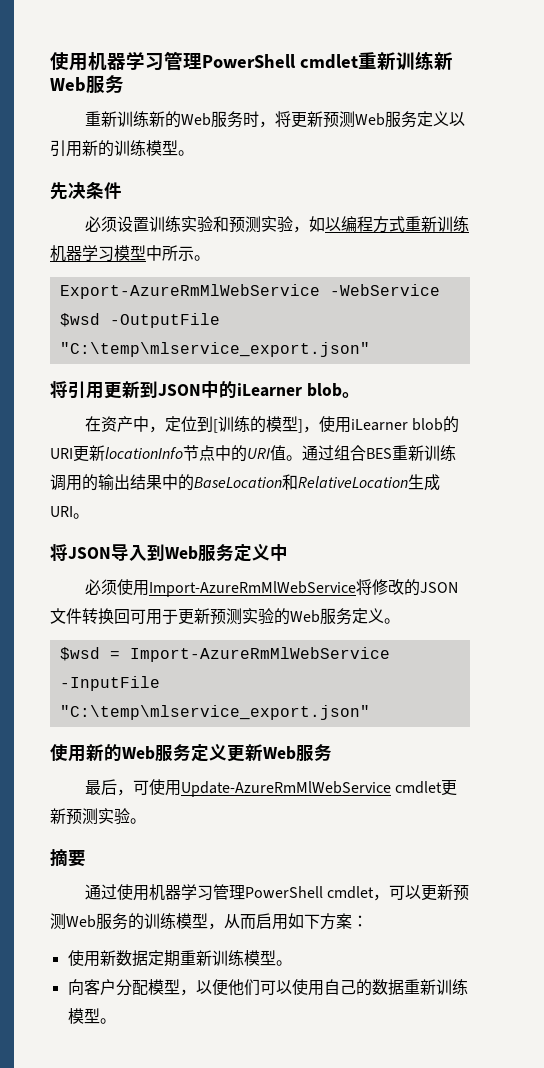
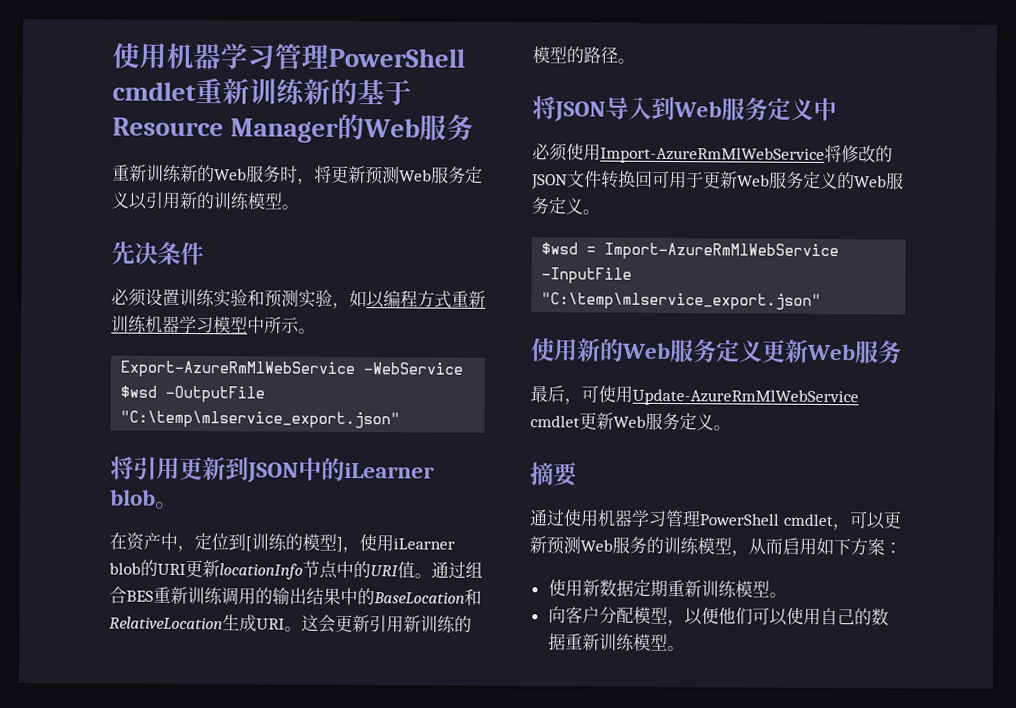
(453, 61) none -> [330,78,412,106] [112,113,366,143] 的基于Resource Manager的
(89, 516) none -> [301,614,472,633] [532,46,635,64] 这会更新引用新训练的模型的路径。
[210,608,274,625] 预测实验 -> [737,171,838,190] Web服务定义
[66,808,130,825] 预测实验 -> [613,412,714,431] Web服务定义

